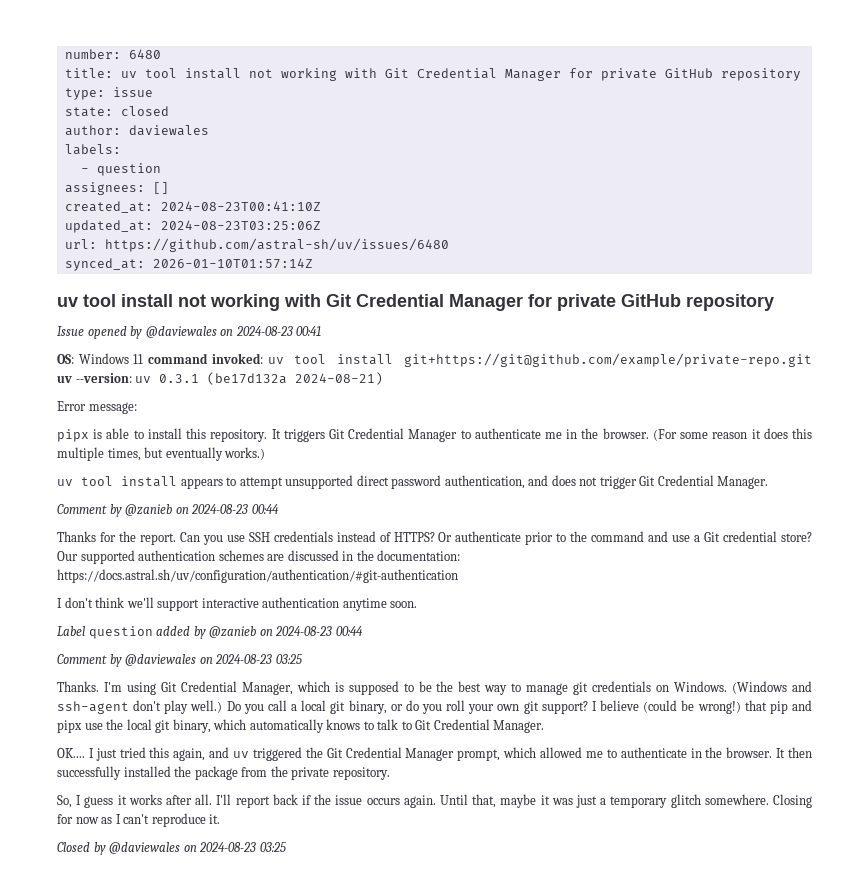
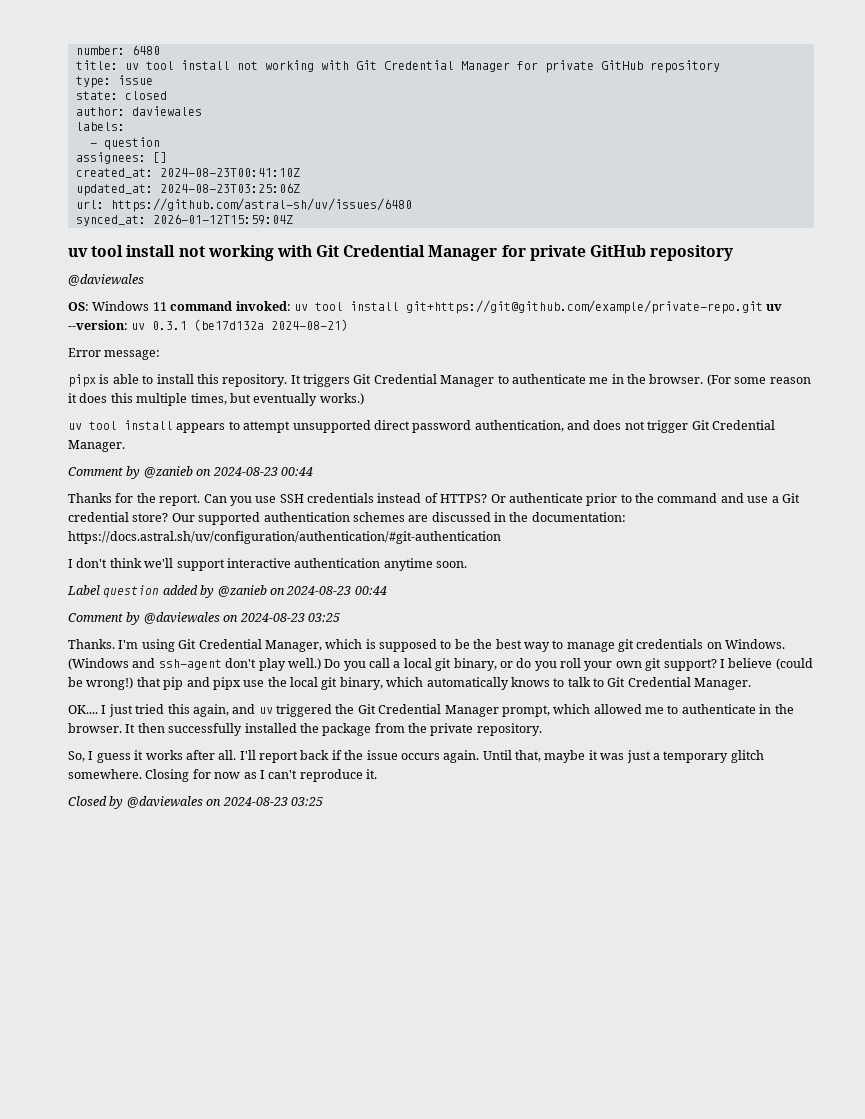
[152,258,313,269] 2026-01-10T01:57:14Z -> [152,214,293,225] 2026-01-12T15:59:04Z
[57,326,322,339] Issue opened by @daviewales on 2024-08-23 00:41 -> [68,274,144,286] @daviewales

